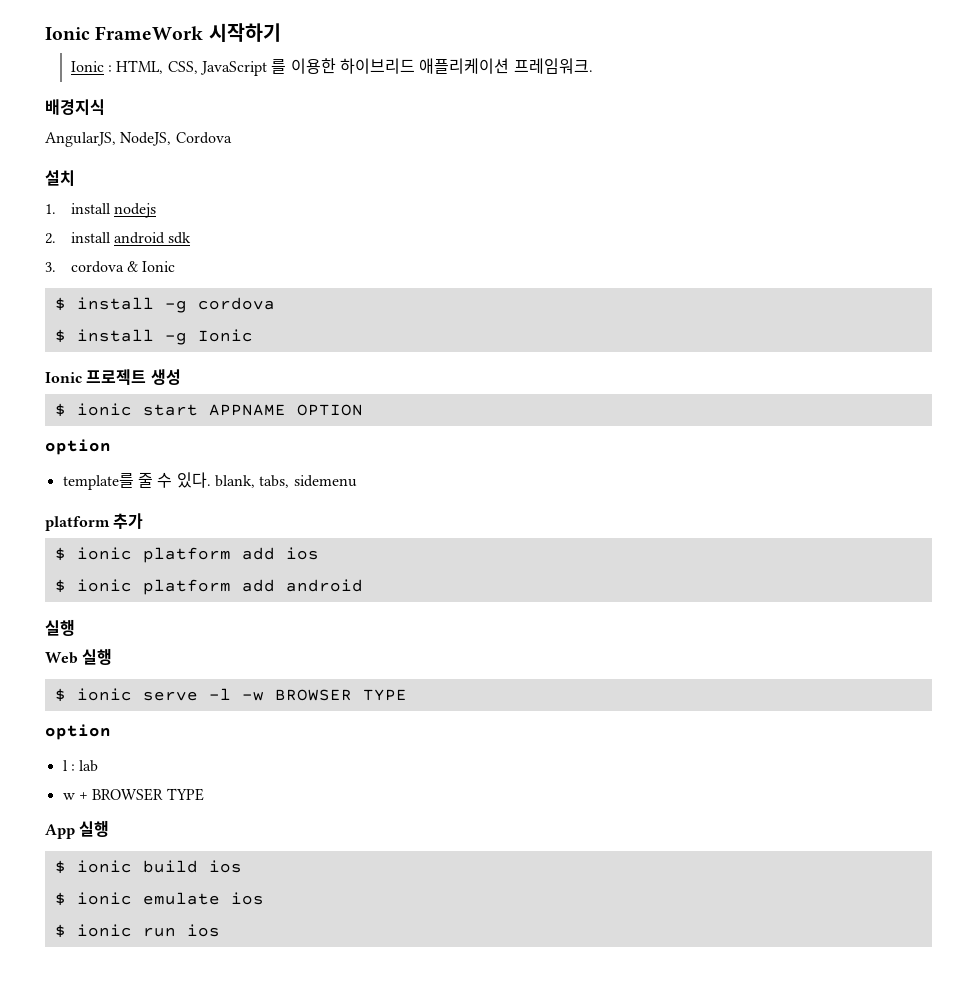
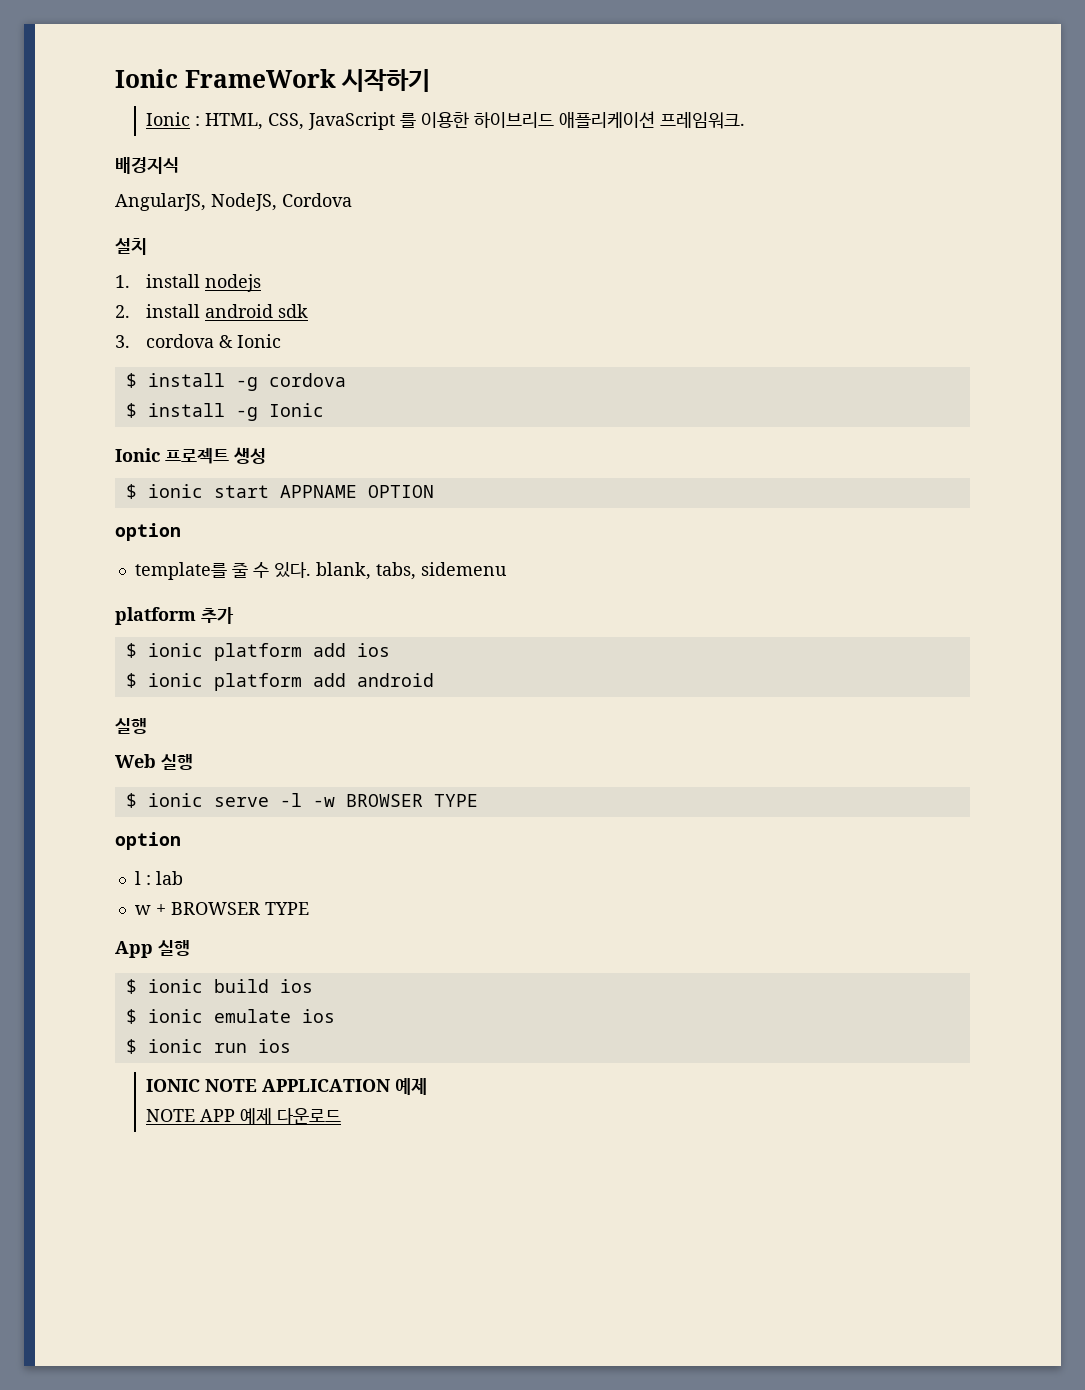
(220, 930) none -> [146,1078,428,1095] [146,1108,342,1124] // IONIC NOTE APPLICATION 예제 // NOTE APP 예제 다운로드

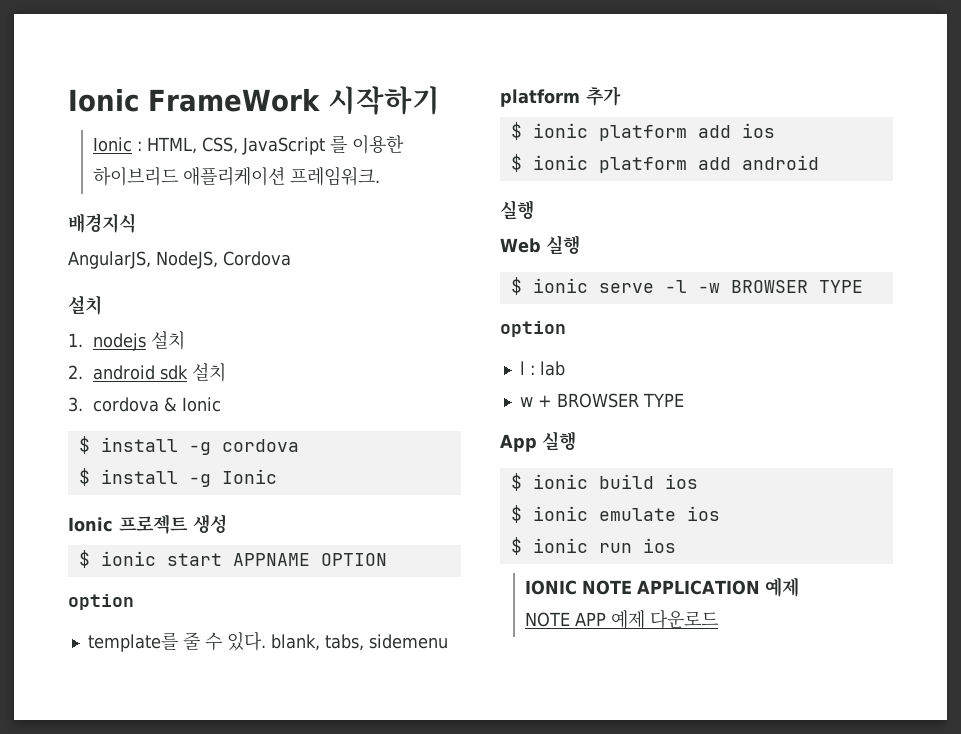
[146,274,201,288] install -> (83, 340) none
(262, 283) none -> [151,331,186,350] 설치
[146,304,201,318] install -> (83, 372) none
(309, 311) none -> [192,363,227,382] 설치

